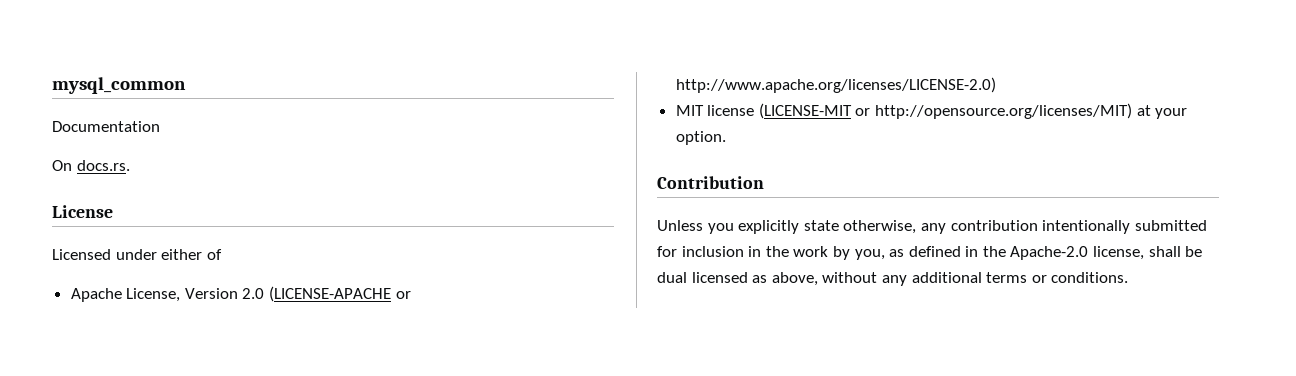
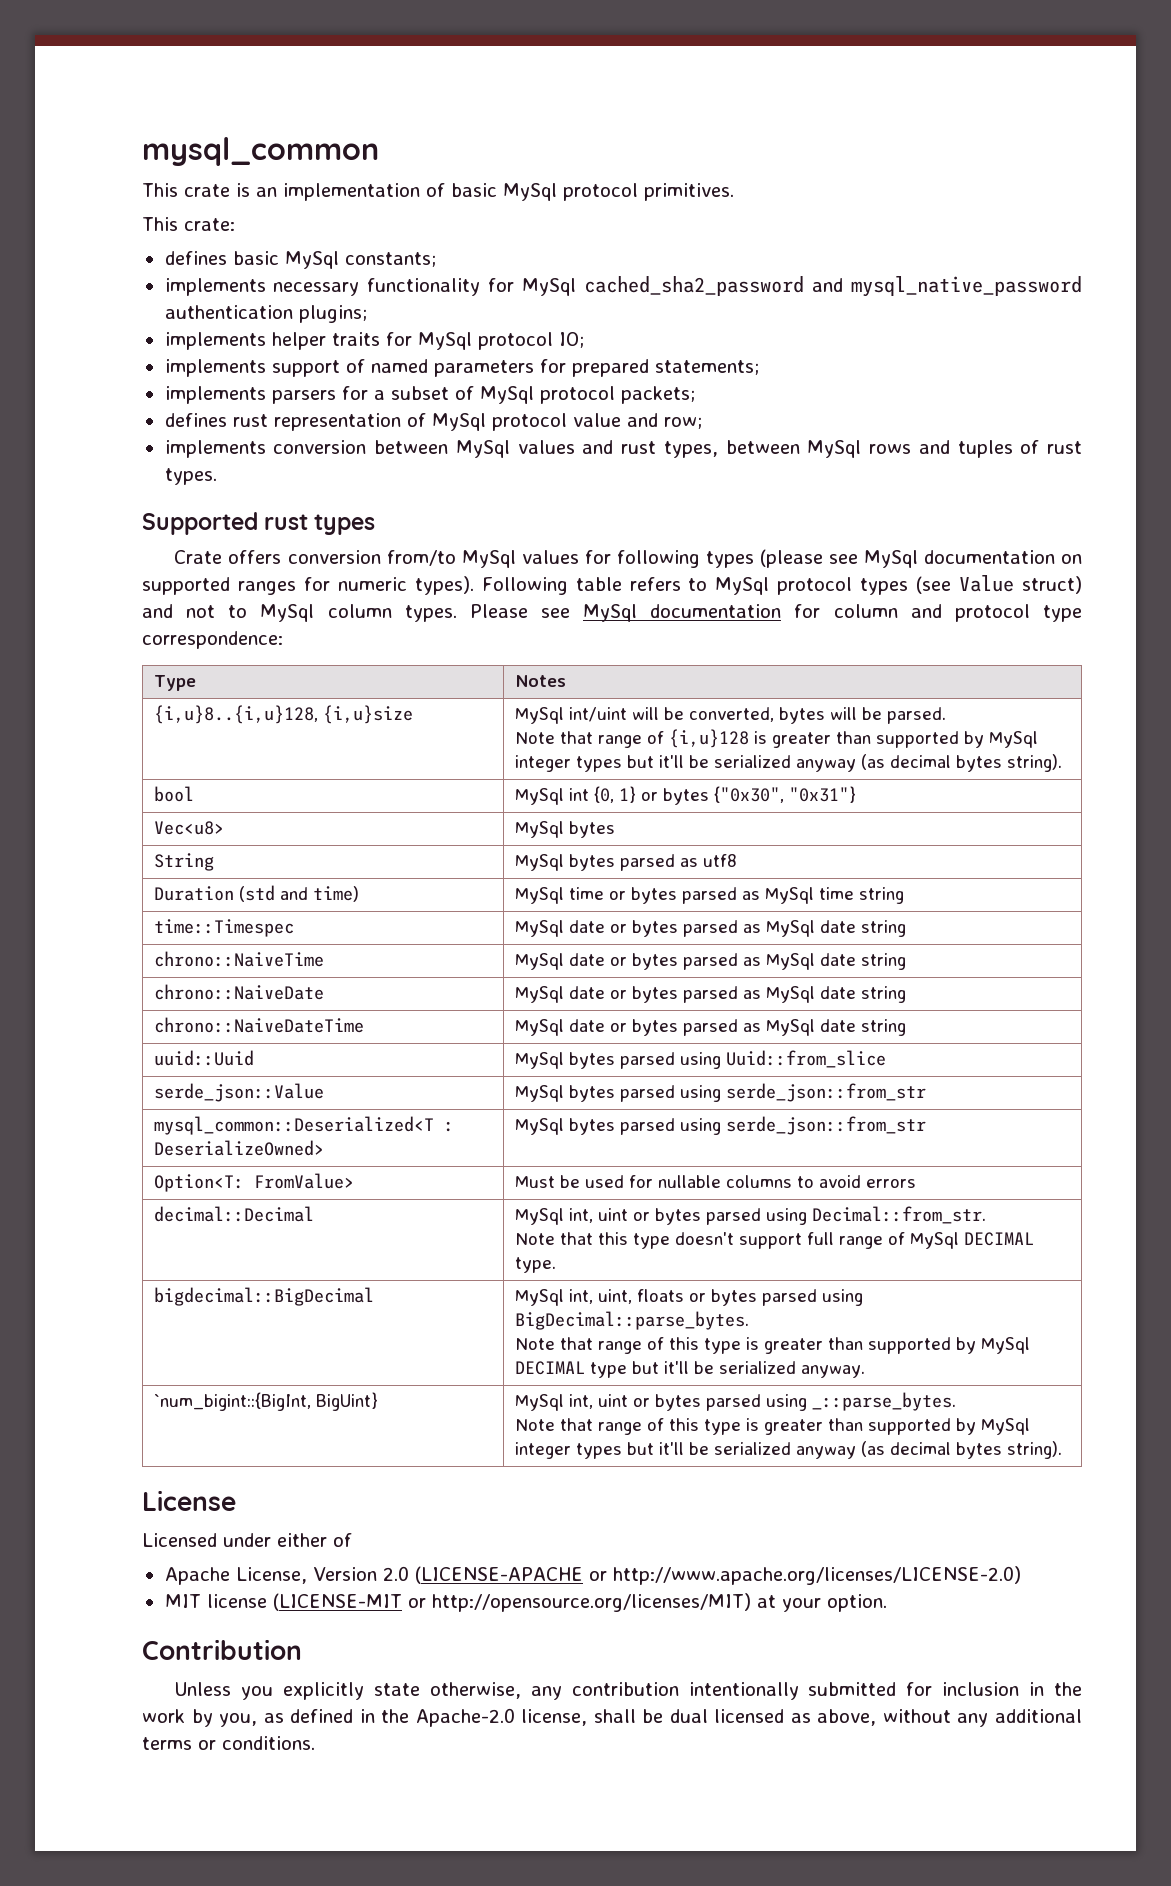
[52,121,160,132] [52,160,130,171] Documentation // On docs.rs. -> [142,183,734,201] [142,217,235,231] [164,251,436,269] [164,276,1082,297] [164,305,367,323] [164,332,584,350] [164,359,759,377] [164,386,695,404] [164,413,702,431] [164,440,1083,458] [164,468,217,485] [142,512,376,535] [174,549,1083,568] [142,575,1082,595] [142,604,1082,622] [142,631,283,649] [153,675,196,691] [514,675,566,687] [153,705,413,724] [514,707,946,724] [514,729,1038,748] [514,754,1062,772] [153,786,194,802] [514,786,856,805] [153,821,224,835] [514,821,615,838] [153,853,214,871] [514,854,737,871] [153,885,359,902] [514,887,904,904] [153,919,294,937] [514,920,906,937] [153,951,324,967] [514,953,906,970] [153,984,324,1000] [514,986,906,1003] [153,1017,364,1033] [514,1019,906,1036] [153,1050,254,1066] [514,1050,886,1069] [153,1083,324,1102] [514,1083,926,1102] [153,1116,454,1135] [153,1140,324,1156] [514,1116,926,1135] [153,1173,354,1192] [514,1175,916,1188] [153,1206,314,1222] [514,1206,986,1225] [514,1232,1034,1249] [514,1257,556,1273] [153,1287,374,1306] [514,1289,863,1306] [514,1311,749,1330] [514,1337,1030,1354] [514,1361,865,1378] [153,1392,378,1411] [514,1392,956,1411] [514,1418,1030,1435] [514,1441,1062,1459] This crate is an implementation of basic MySql protocol primitives. // This crate: // defines basic MySql constants; // implements necessary functionality for MySql cached_sha2_password and mysql_native_password authentication plugins; // implements helper traits for MySql protocol IO; // implements support of named parameters for prepared statements; // implements parsers for a subset of MySql protocol packets; // defines rust representation of MySql protocol value and row; // implements conversion between MySql values and rust types, between MySql rows and tuples of rust types. // Supported rust types // Crate offers conversion from/to MySql values for following types (please see MySql documentation on supported ranges for numeric types). Following table refers to MySql protocol types (see Value struct) and not to MySql column types. Please see MySql documentation for column and protocol type correspondence: // Type | Notes // {i,u}8..{i,u}128, {i,u}size | MySql int/uint will be converted, bytes will be parsed. // Note that range of {i,u}128 is greater than supported by MySql integer types but it'll be serialized anyway (as decimal bytes string). // bool | MySql int {0, 1} or bytes {"0x30", "0x31"} // Vec<u8> | MySql bytes // String | MySql bytes parsed as utf8 // Duration (std and time) | MySql time or bytes parsed as MySql time string // time::Timespec | MySql date or bytes parsed as MySql date string // chrono::NaiveTime | MySql date or bytes parsed as MySql date string // chrono::NaiveDate | MySql date or bytes parsed as MySql date string // chrono::NaiveDateTime | MySql date or bytes parsed as MySql date string // uuid::Uuid | MySql bytes parsed using Uuid::from_slice // serde_json::Value | MySql bytes parsed using serde_json::from_str // mysql_common::Deserialized<T : DeserializeOwned> | MySql bytes parsed using serde_json::from_str // Option<T: FromValue> | Must be used for nullable columns to avoid errors // decimal::Decimal | MySql int, uint or bytes parsed using Decimal::from_str. // Note that this type doesn't support full range of MySql DECIMAL type. // bigdecimal::BigDecimal | MySql int, uint, floats or bytes parsed using BigDecimal::parse_bytes. // Note that range of this type is greater than supported by MySql DECIMAL type but it'll be serialized anyway. // `num_bigint::{BigInt, BigUint} | MySql int, uint or bytes parsed using _::parse_bytes. // Note that range of this type is greater than supported by MySql integer types but it'll be serialized anyway (as decimal bytes string).

